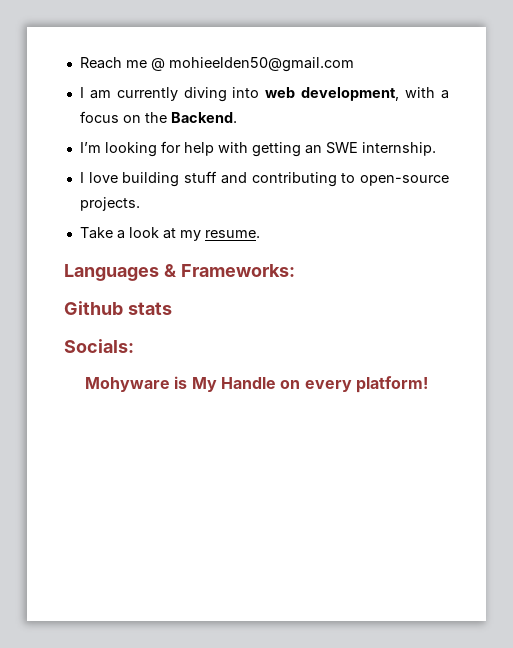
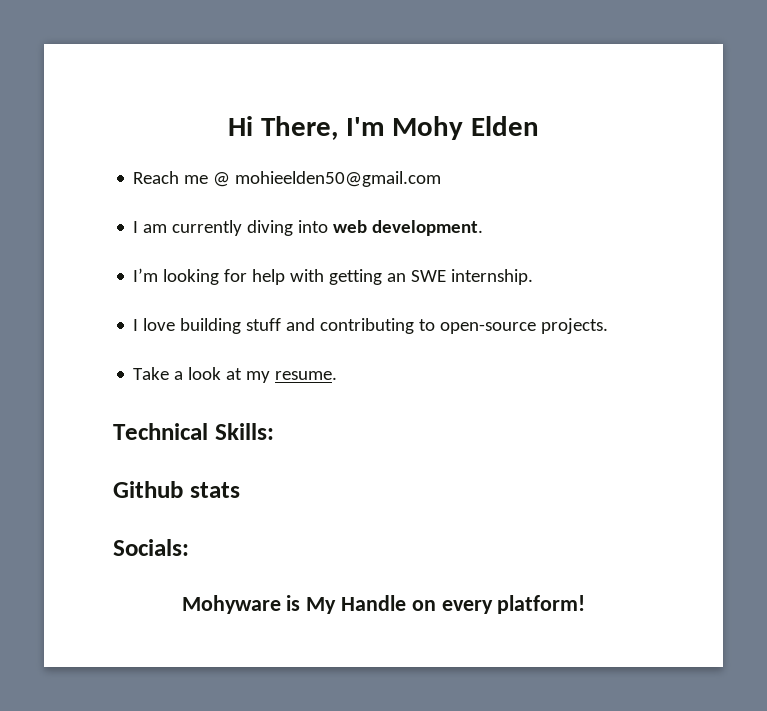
(79, 63) none -> [227,116,540,140] Hi There, I'm Mohy Elden //
[301,87,449,101] [79,111,237,123] development, with a focus on the Backend. -> [372,220,484,236] development.
[64,264,295,281] Languages & Frameworks: -> [113,423,274,440] Technical Skills:

